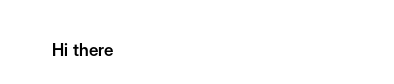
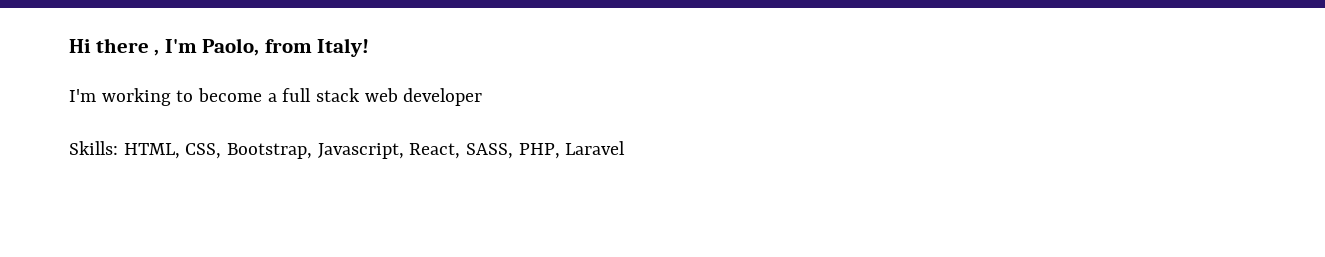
(113, 49) none -> [154,38,370,57] [69,88,483,106] [69,141,626,159] , I'm Paolo, from Italy! // I'm working to become a full stack web developer // Skills: HTML, CSS, Bootstrap, Javascript, React, SASS, PHP, Laravel

